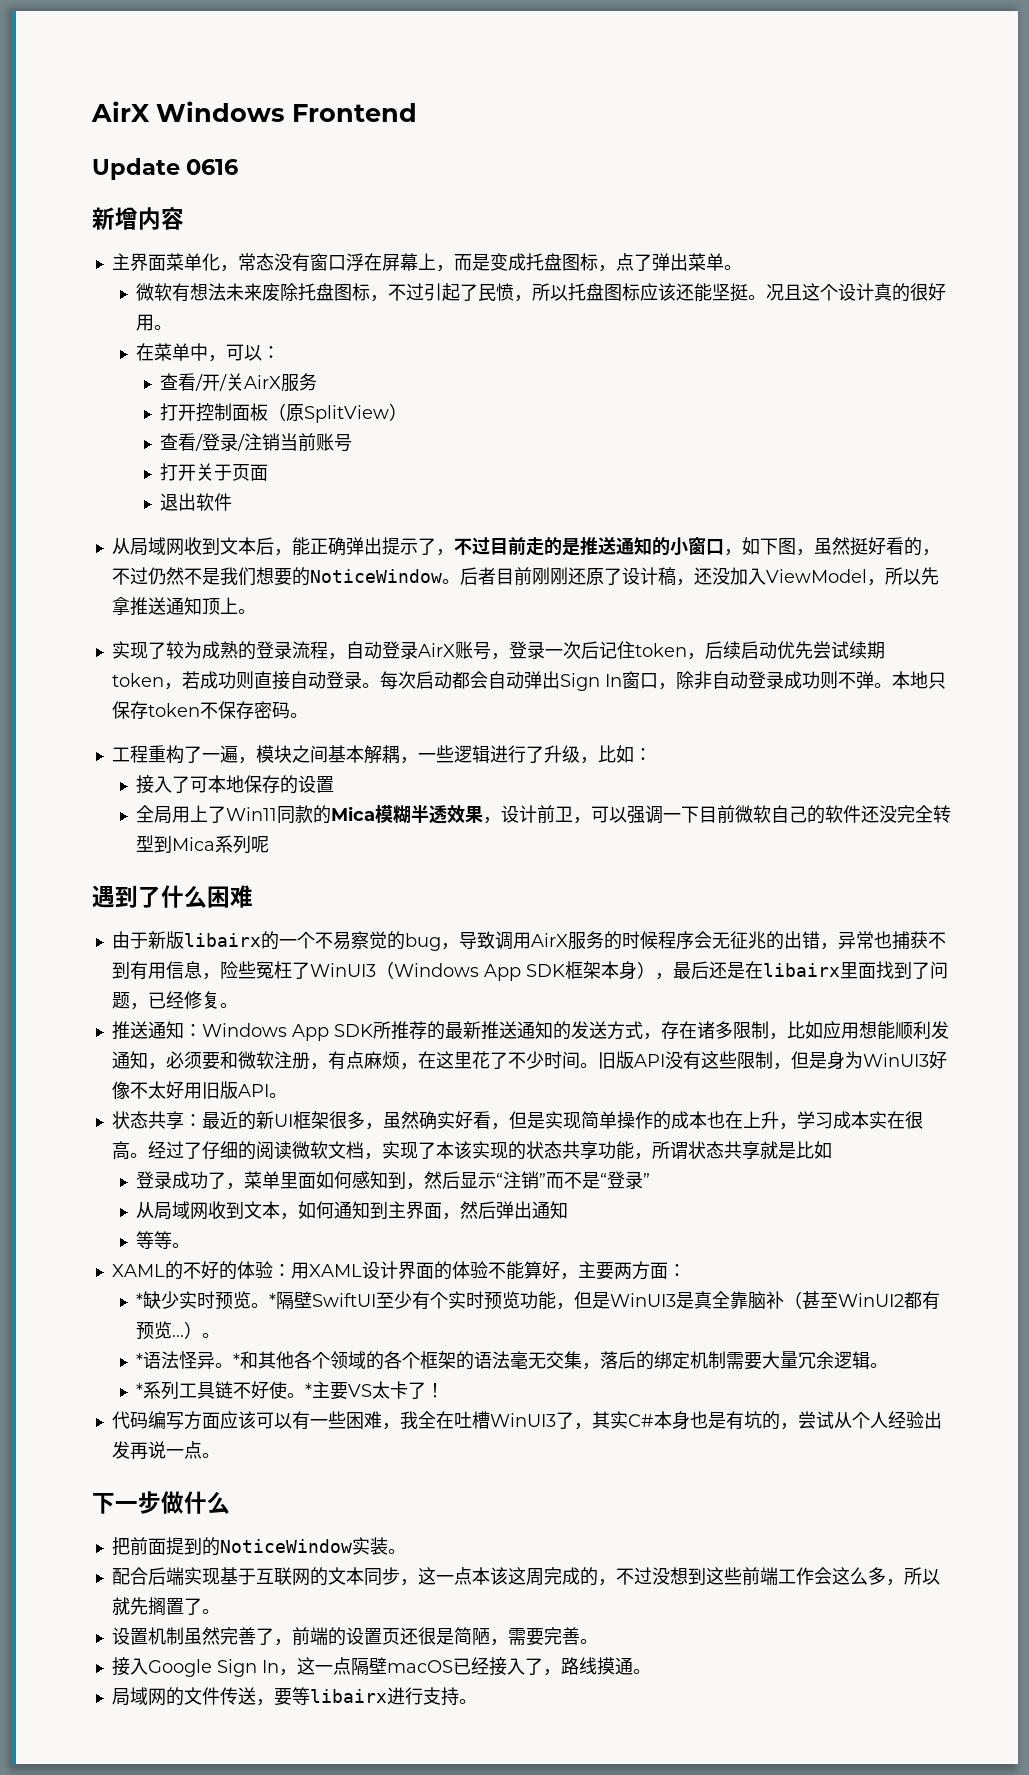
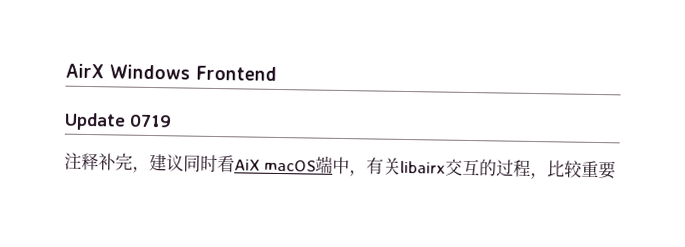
[186,159,239,175] [92,207,184,230] [111,253,742,272] [136,283,947,302] [136,314,173,331] [136,343,281,362] [160,373,318,392] [160,403,408,423] [160,433,353,452] [160,463,269,481] [160,493,233,511] [111,537,940,556] [111,567,939,586] [111,597,256,616] [111,641,885,660] [111,671,946,691] [111,701,308,719] [111,745,652,764] [136,775,335,794] [136,804,952,824] [136,835,270,854] [92,885,253,908] [111,931,946,951] [111,961,948,981] [111,991,238,1010] [111,1021,949,1041] [111,1051,947,1070] [111,1081,287,1099] [111,1111,923,1130] [111,1141,832,1160] [136,1171,651,1190] [136,1201,569,1220] [136,1231,191,1249] [111,1261,686,1280] [136,1291,941,1310] [136,1321,221,1340] [136,1351,889,1370] [136,1381,445,1400] [111,1411,942,1430] [111,1441,220,1460] [92,1491,230,1514] [111,1537,406,1556] [111,1567,940,1586] [111,1597,220,1615] [111,1627,598,1646] [111,1657,651,1677] [111,1687,477,1706] 0616 // 新增内容 // 主界面菜单化，常态没有窗口浮在屏幕上，而是变成托盘图标，点了弹出菜单。 // 微软有想法未来废除托盘图标，不过引起了民愤，所以托盘图标应该还能坚挺。况且这个设计真的很好用。 // 在菜单中，可以： // 查看/开/关AirX服务 // 打开控制面板（原SplitView） // 查看/登录/注销当前账号 // 打开关于页面 // 退出软件 // 从局域网收到文本后，能正确弹出提示了，不过目前走的是推送通知的小窗口，如下图，虽然挺好看的，不过仍然不是我们想要的NoticeWindow。后者目前刚刚还原了设计稿，还没加入ViewModel，所以先拿推送通知顶上。 // 实现了较为成熟的登录流程，自动登录AirX账号，登录一次后记住token，后续启动优先尝试续期token，若成功则直接自动登录。每次启动都会自动弹出Sign In窗口，除非自动登录成功则不弹。本地只保存token不保存密码。 // 工程重构了一遍，模块之间基本解耦，一些逻辑进行了升级，比如： // 接入了可本地保存的设置 // 全局用上了Win11同款的Mica模糊半透效果，设计前卫，可以强调一下目前微软自己的软件还没完全转型到Mica系列呢 // 遇到了什么困难 // 由于新版libairx的一个不易察觉的bug，导致调用AirX服务的时候程序会无征兆的出错，异常也捕获不到有用信息，险些冤枉了WinUI3（Windows App SDK框架本身），最后还是在libairx里面找到了问题，已经修复。 // 推送通知：Windows App SDK所推荐的最新推送通知的发送方式，存在诸多限制，比如应用想能顺利发通知，必须要和微软注册，有点麻烦，在这里花了不少时间。旧版API没有这些限制，但是身为WinUI3好像不太好用旧版API。 // 状态共享：最近的新UI框架很多，虽然确实好看，但是实现简单操作的成本也在上升，学习成本实在很高。经过了仔细的阅读微软文档，实现了本该实现的状态共享功能，所谓状态共享就是比如 // 登录成功了，菜单里面如何感知到，然后显示“注销”而不是“登录” // 从局域网收到文本，如何通知到主界面，然后弹出通知 // 等等。 // XAML的不好的体验：用XAML设计界面的体验不能算好，主要两方面： // *缺少实时预览。*隔壁SwiftUI至少有个实时预览功能，但是WinUI3是真全靠脑补（甚至WinUI2都有预览...）。 // *语法怪异。*和其他各个领域的各个框架的语法毫无交集，落后的绑定机制需要大量冗余逻辑。 // *系列工具链不好使。*主要VS太卡了！ // 代码编写方面应该可以有一些困难，我全在吐槽WinUI3了，其实C#本身也是有坑的，尝试从个人经验出发再说一点。 // 下一步做什么 // 把前面提到的NoticeWindow实装。 // 配合后端实现基于互联网的文本同步，这一点本该这周完成的，不过没想到这些前端工作会这么多，所以就先搁置了。 // 设置机制虽然完善了，前端的设置页还很是简陋，需要完善。 // 接入Google Sign In，这一点隔壁macOS已经接入了，路线摸通。 // 局域网的文件传送，要等libairx进行支持。 -> [129,114,172,128] [64,152,616,180] 0719 // 注释补完，建议同时看AiX macOS端中，有关libairx交互的过程，比较重要

